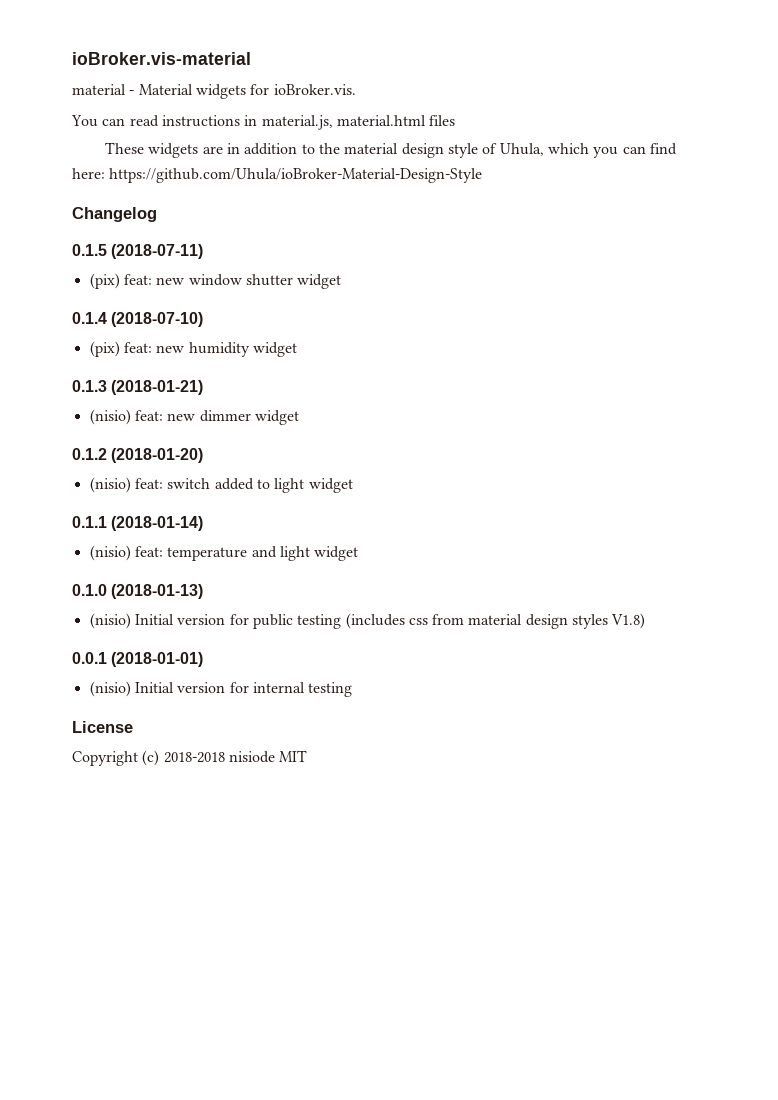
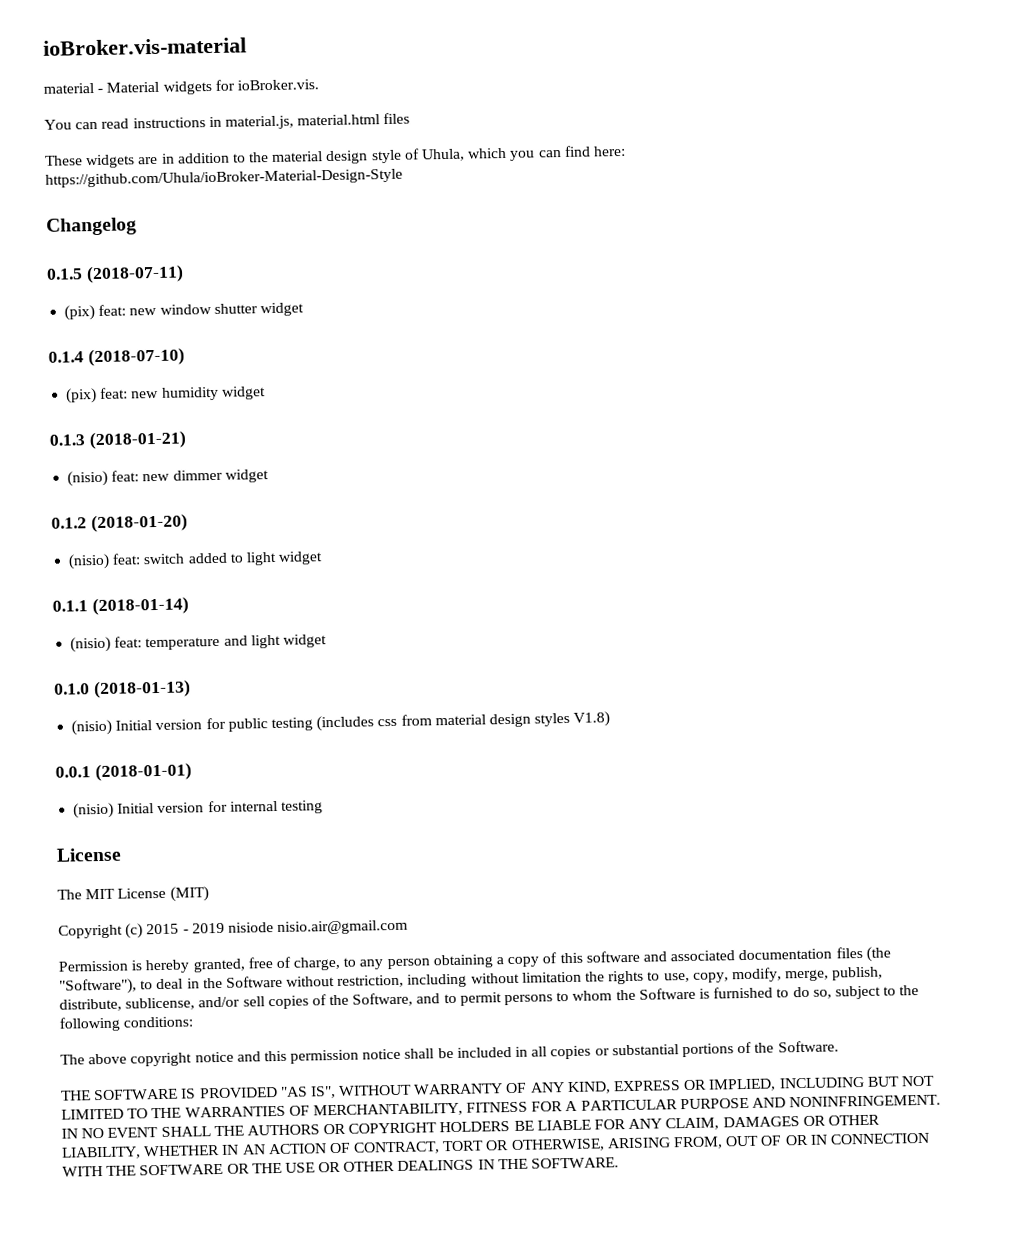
[72,750,308,766] Copyright (c) 2018-2018 nisiode MIT -> [57,886,209,902] [58,919,409,939] [58,946,891,974] [59,966,884,995] [59,985,920,1012] [59,1016,194,1032] [60,1040,839,1067] [61,1075,935,1101] [61,1094,942,1120] [61,1114,880,1139] [61,1132,930,1160] [62,1157,620,1177] The MIT License (MIT) // Copyright (c) 2015 - 2019 nisiode nisio.air@gmail.com // Permission is hereby granted, free of charge, to any person obtaining a copy of this software and associated documentation files (the "Software"), to deal in the Software without restriction, including without limitation the rights to use, copy, modify, merge, publish, distribute, sublicense, and/or sell copies of the Software, and to permit persons to whom the Software is furnished to do so, subject to the following conditions: // The above copyright notice and this permission notice shall be included in all copies or substantial portions of the Software. // THE SOFTWARE IS PROVIDED "AS IS", WITHOUT WARRANTY OF ANY KIND, EXPRESS OR IMPLIED, INCLUDING BUT NOT LIMITED TO THE WARRANTIES OF MERCHANTABILITY, FITNESS FOR A PARTICULAR PURPOSE AND NONINFRINGEMENT. IN NO EVENT SHALL THE AUTHORS OR COPYRIGHT HOLDERS BE LIABLE FOR ANY CLAIM, DAMAGES OR OTHER LIABILITY, WHETHER IN AN ACTION OF CONTRACT, TORT OR OTHERWISE, ARISING FROM, OUT OF OR IN CONNECTION WITH THE SOFTWARE OR THE USE OR OTHER DEALINGS IN THE SOFTWARE.

